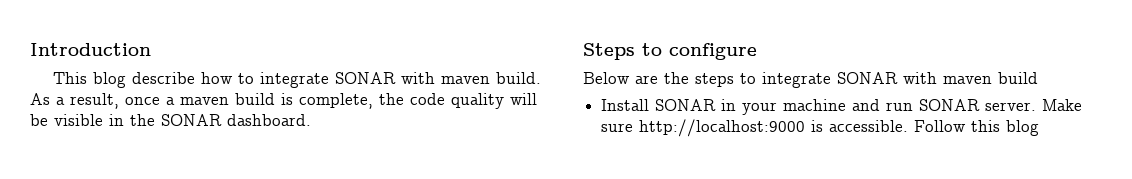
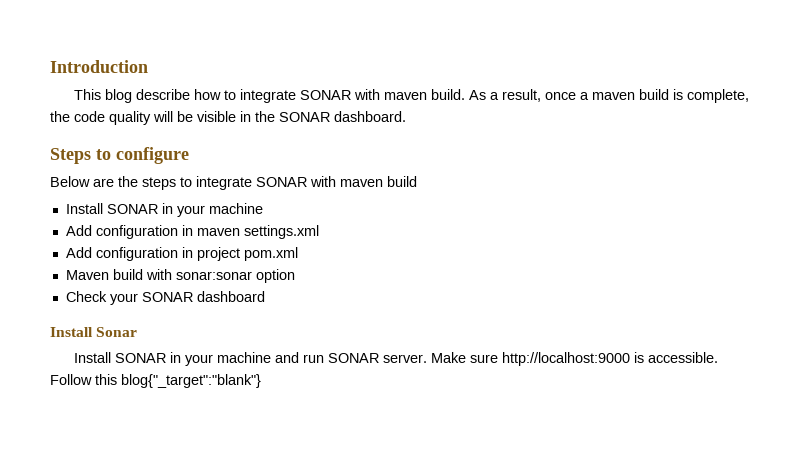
(847, 105) none -> [65,225,319,239] [65,247,298,261] [65,269,295,283] [65,291,265,305] [50,327,138,337] [74,352,272,366] // Add configuration in maven settings.xml // Add configuration in project pom.xml // Maven build with sonar:sonar option // Check your SONAR dashboard // Install Sonar // Install SONAR in your machine
[1006,120,1040,136] blog -> [121,374,261,388] blog{"_target":"blank"}

